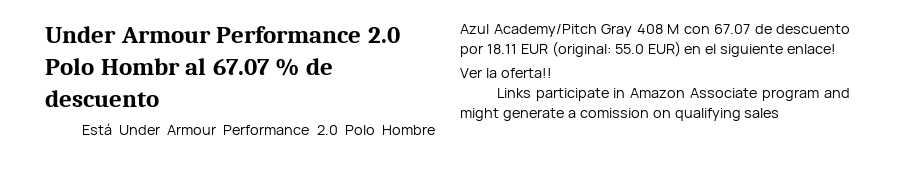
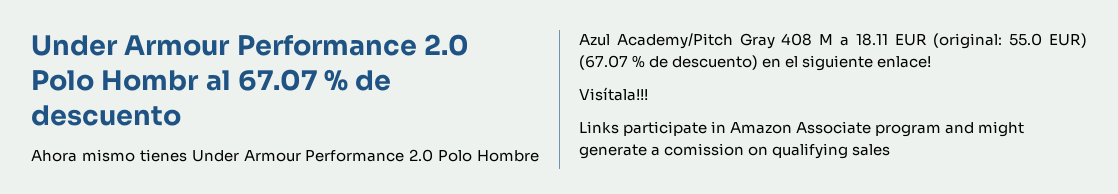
[81,123,112,135] Está -> [31,149,187,162] Ahora mismo tienes
[683,24,850,34] [460,45,483,57] con 67.07 de descuento por -> [840,36,849,46] a
(681, 49) none -> [579,55,759,70] (67.07 % de descuento)
[460,68,552,78] Ver la oferta!! -> [579,87,648,101] Visítala!!!

